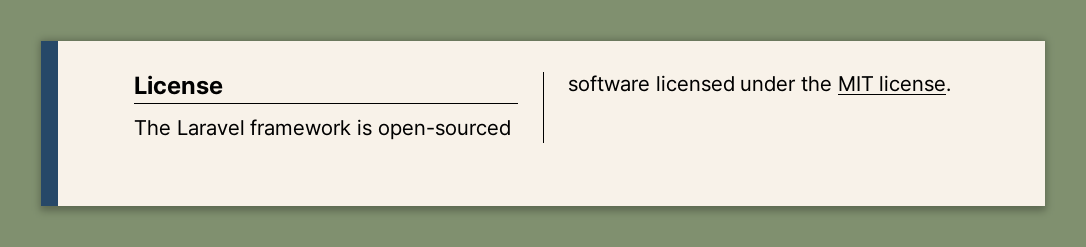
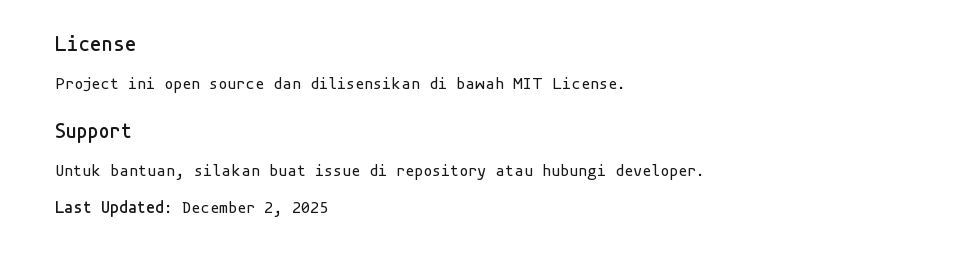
[134,119,511,140] [568,75,952,92] The Laravel framework is open-sourced software licensed under the MIT license. -> [55,77,626,93] [55,123,132,143] [55,164,705,180] [55,200,328,217] Project ini open source dan dilisensikan di bawah MIT License. // Support // Untuk bantuan, silakan buat issue di repository atau hubungi developer. // Last Updated: December 2, 2025

